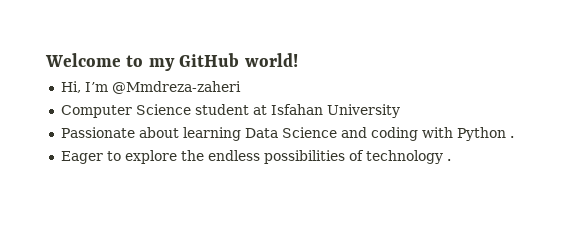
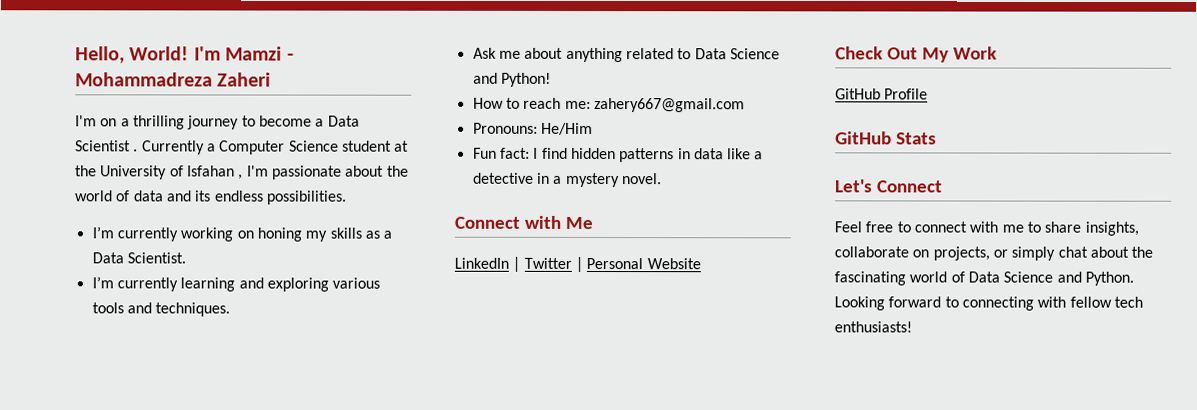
[45,53,298,71] [60,81,241,94] [60,104,400,118] [60,127,514,141] [60,150,451,164] Welcome to my GitHub world! // Hi, I’m @Mmdreza-zaheri // Computer Science student at Isfahan University // Passionate about learning Data Science and coding with Python . // Eager to explore the endless possibilities of technology . -> [75,46,294,64] [75,72,272,87] [75,115,360,130] [75,140,410,155] [75,165,409,180] [75,190,347,205] [91,226,393,242] [91,252,186,264] [91,276,381,292] [91,302,231,317] [472,47,780,63] [472,72,551,87] [472,97,745,113] [472,122,593,135] [472,147,764,163] [472,172,662,188] [454,215,593,229] [454,256,701,272] [835,46,997,63] [835,88,929,100] [835,131,937,145] [835,179,943,193] [834,221,1139,236] [834,246,1154,261] [834,271,1134,286] [834,296,1143,311] [834,321,912,333] Hello, World! I'm Mamzi - Mohammadreza Zaheri // I'm on a thrilling journey to become a Data Scientist . Currently a Computer Science student at the University of Isfahan , I'm passionate about the world of data and its endless possibilities. // I’m currently working on honing my skills as a Data Scientist. // I’m currently learning and exploring various tools and techniques. // Ask me about anything related to Data Science and Python! // How to reach me: zahery667@gmail.com // Pronouns: He/Him // Fun fact: I find hidden patterns in data like a detective in a mystery novel. // Connect with Me // LinkedIn | Twitter | Personal Website // Check Out My Work // GitHub Profile // GitHub Stats // Let's Connect // Feel free to connect with me to share insights, collaborate on projects, or simply chat about the fascinating world of Data Science and Python. Looking forward to connecting with fellow tech enthusiasts!

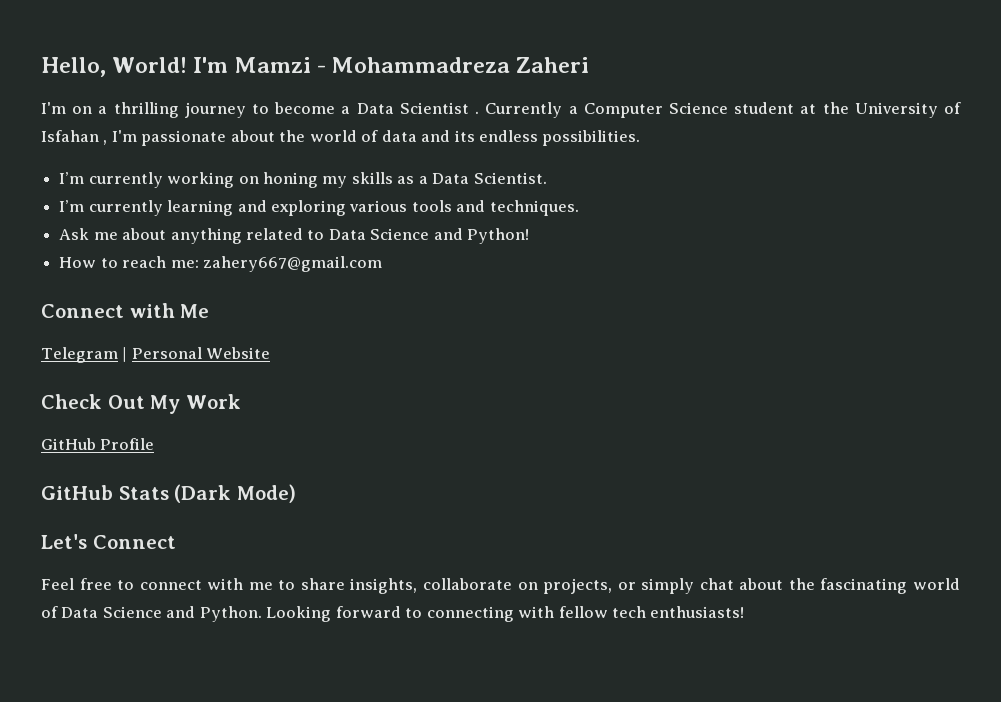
[472,122,593,135] [472,147,764,163] [472,172,662,188] // Pronouns: He/Him // Fun fact: I find hidden patterns in data like a detective in a mystery novel. -> (382, 264) none
[454,256,572,272] LinkedIn | Twitter -> [41,347,118,363] Telegram
(937, 138) none -> [174,484,296,503] (Dark Mode)

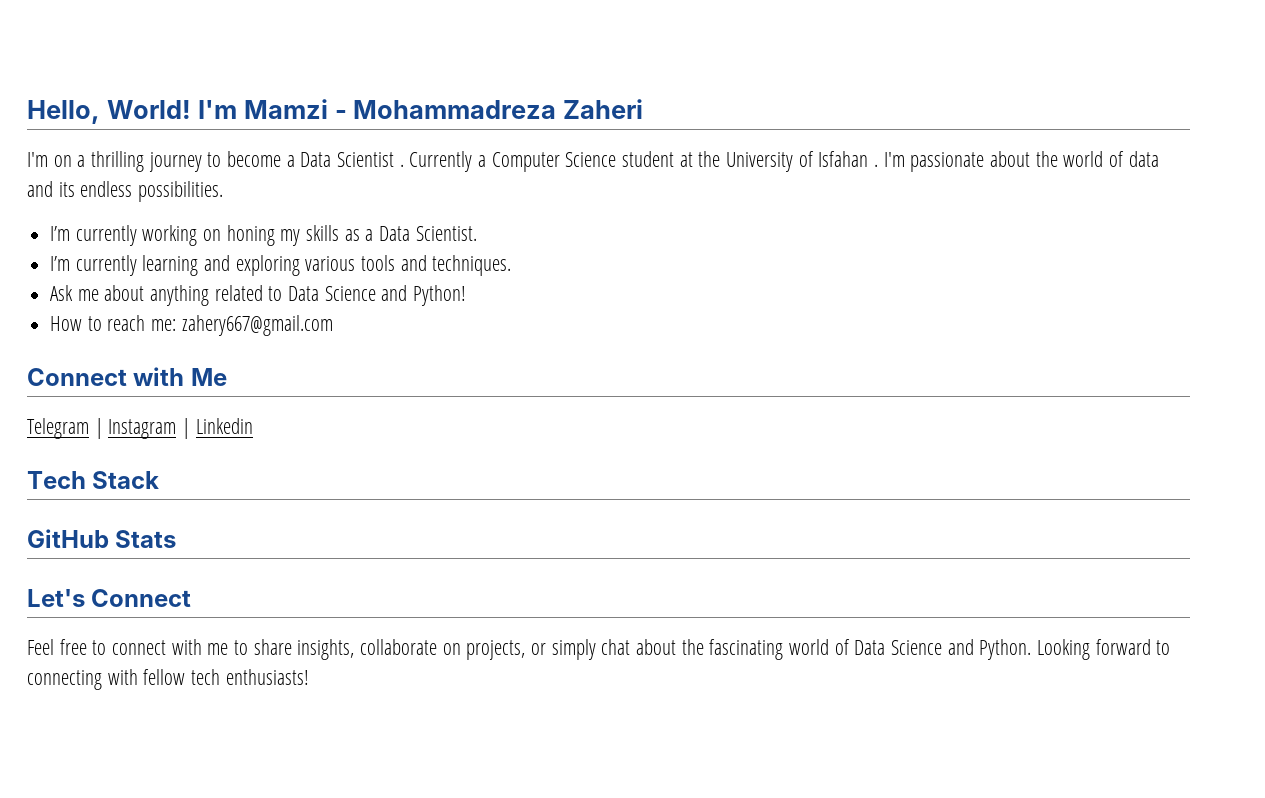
[103,140,108,145] , -> [874,164,879,167] .
[131,347,271,359] [41,394,241,414] [41,438,155,450] Personal Website // Check Out My Work // GitHub Profile -> [108,418,253,439] [27,471,160,489] Instagram | Linkedin // Tech Stack
[174,484,296,503] (Dark Mode) -> (177, 539) none

